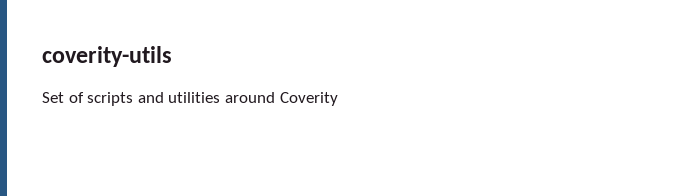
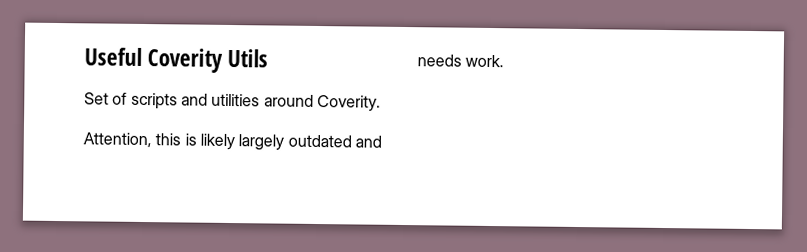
[42,46,172,67] coverity-utils -> [84,47,269,73] Useful Coverity Utils
[279,92,338,106] Coverity -> [316,94,381,112] [83,132,382,151] [417,54,505,68] Coverity. // Attention, this is likely largely outdated and needs work.

